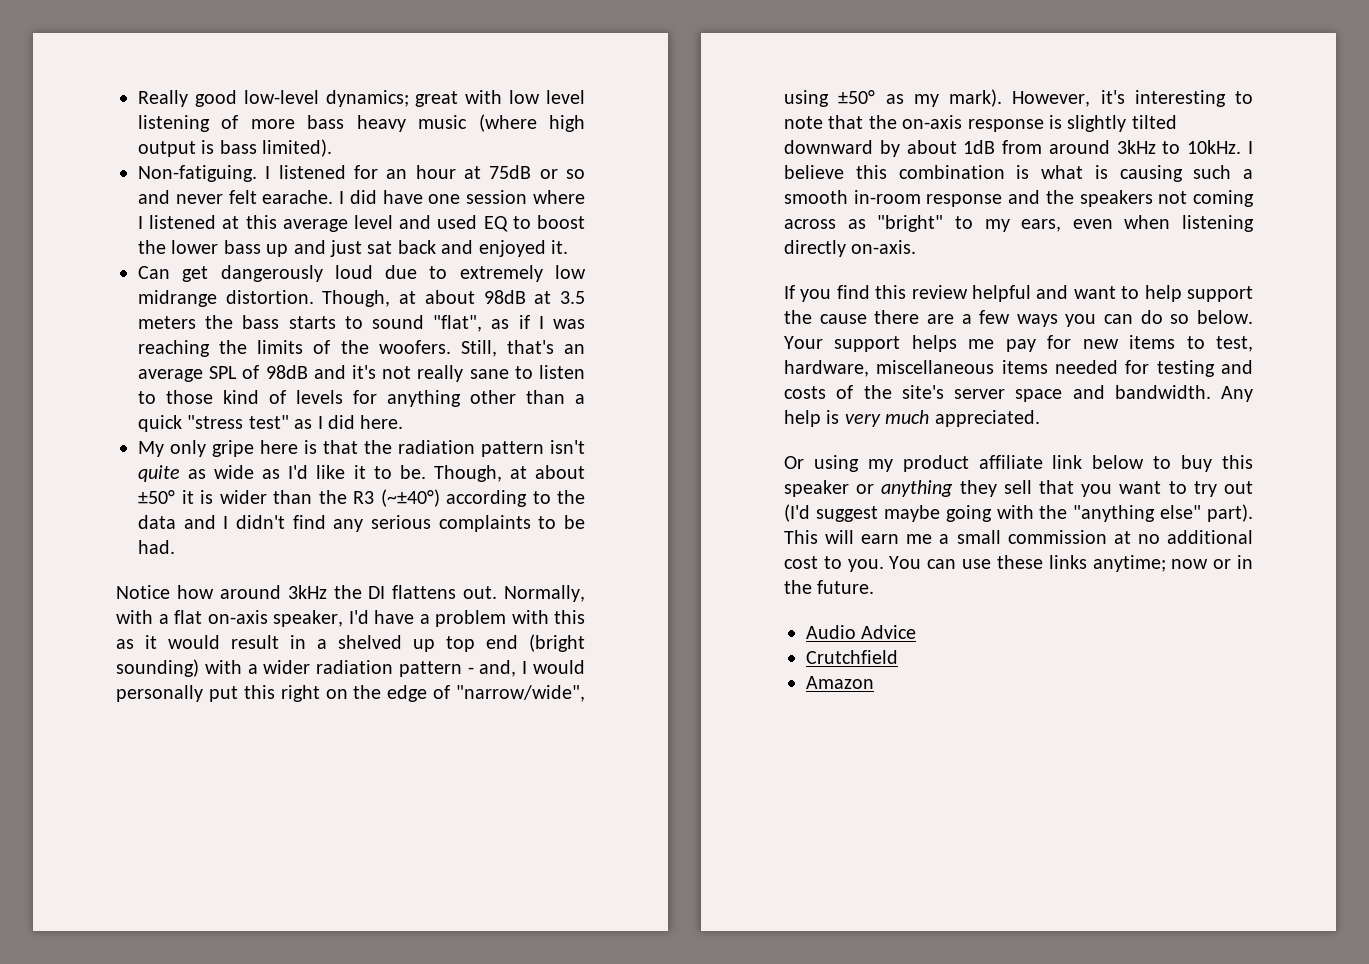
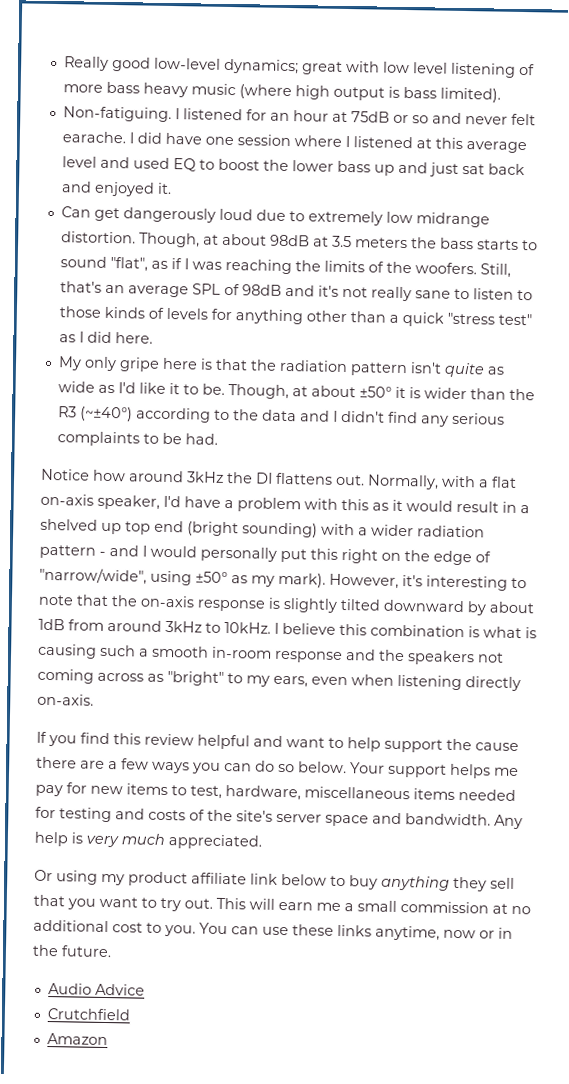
[223,390,259,404] kind -> [103,306,145,319] kinds
[479,660,517,677] and, -> [109,545,139,557] and
[1222,455,1253,469] [784,480,875,497] this speaker or -> (378, 882) none
[1224,481,1253,494] [784,504,1253,522] out (I'd suggest maybe going with the "anything else" part). -> [184,898,213,909] out.
[1092,555,1166,572] anytime; -> [375,925,440,941] anytime,

